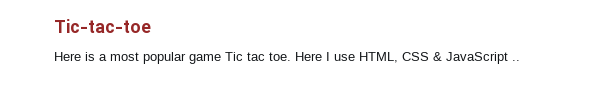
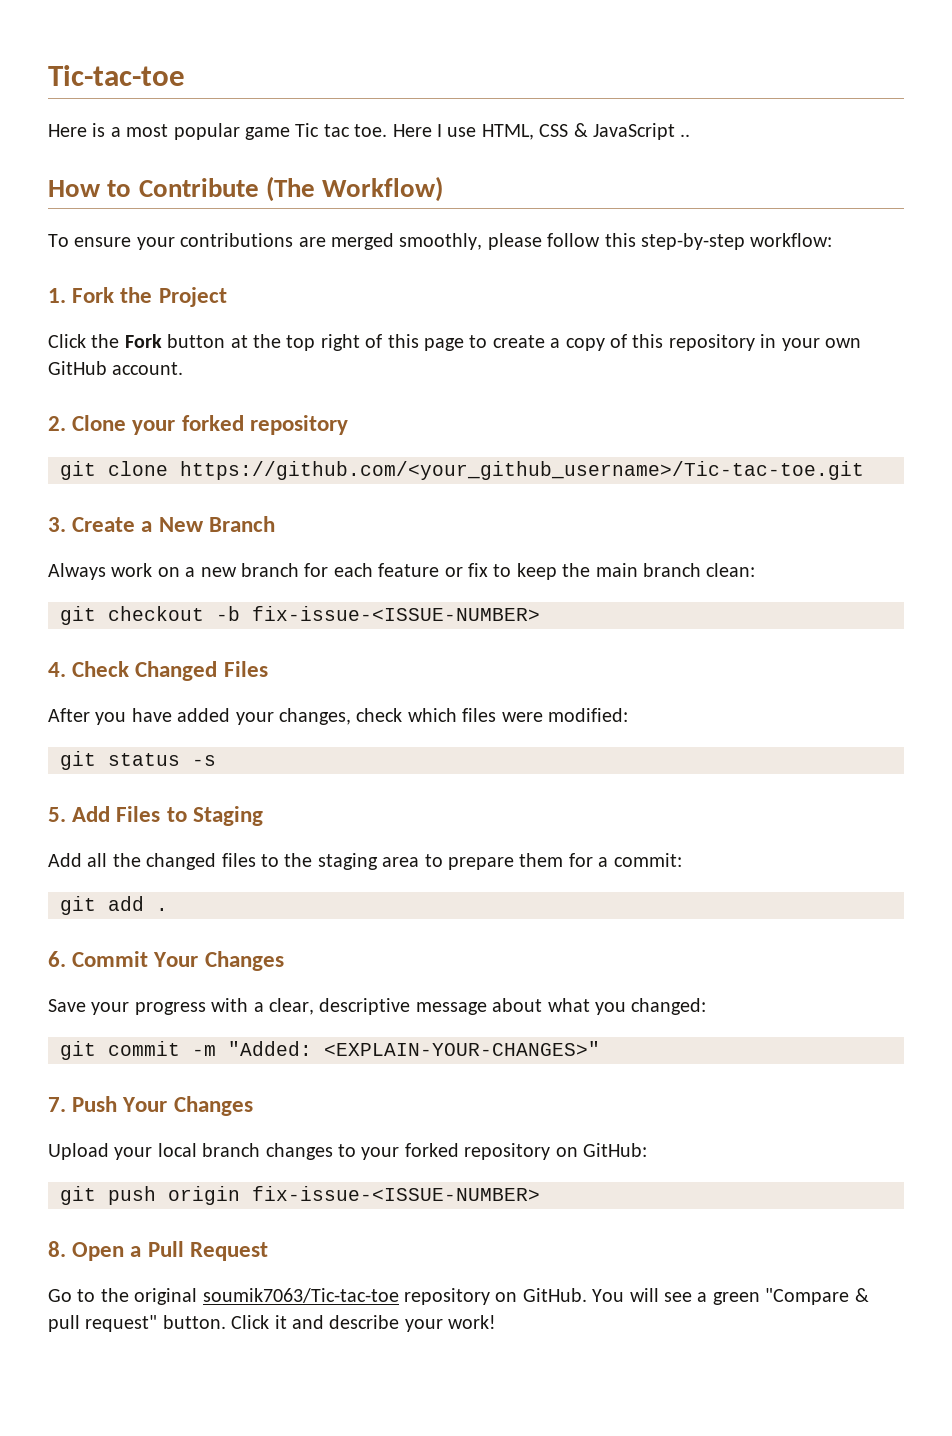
(520, 60) none -> [48,176,444,202] [48,233,833,250] [48,287,227,307] [48,334,861,351] [48,361,184,375] [48,415,348,435] [60,461,864,480] [48,516,275,532] [48,563,756,580] [60,606,540,625] [48,661,268,681] [48,708,628,725] [60,751,216,770] [48,806,263,826] [48,853,682,870] [60,896,168,915] [48,951,284,971] [48,998,707,1015] [60,1041,600,1060] [48,1096,253,1116] [48,1143,647,1160] [60,1186,540,1205] [48,1241,268,1261] [48,1288,869,1305] [48,1315,497,1332] // How to Contribute (The Workflow) // To ensure your contributions are merged smoothly, please follow this step-by-step workflow: // 1. Fork the Project // Click the Fork button at the top right of this page to create a copy of this repository in your own GitHub account. // 2. Clone your forked repository // git clone https://github.com/<your_github_username>/Tic-tac-toe.git // 3. Create a New Branch // Always work on a new branch for each feature or fix to keep the main branch clean: // git checkout -b fix-issue-<ISSUE-NUMBER> // 4. Check Changed Files // After you have added your changes, check which files were modified: // git status -s // 5. Add Files to Staging // Add all the changed files to the staging area to prepare them for a commit: // git add . // 6. Commit Your Changes // Save your progress with a clear, descriptive message about what you changed: // git commit -m "Added: <EXPLAIN-YOUR-CHANGES>" // 7. Push Your Changes // Upload your local branch changes to your forked repository on GitHub: // git push origin fix-issue-<ISSUE-NUMBER> // 8. Open a Pull Request // Go to the original soumik7063/Tic-tac-toe repository on GitHub. You will see a green "Compare & pull request" button. Click it and describe your work!

